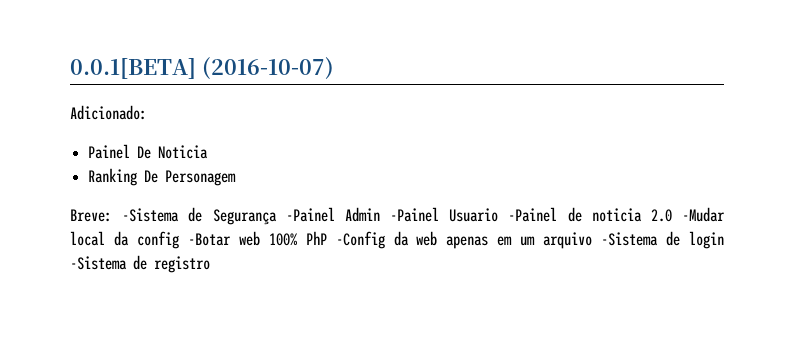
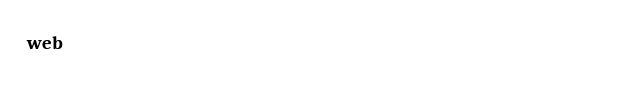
[70,57,334,80] [70,105,147,120] [88,144,209,159] [88,168,237,186] [70,207,725,225] [70,231,724,249] [70,255,210,273] 0.0.1[BETA] (2016-10-07) // Adicionado: // Painel De Noticia // Ranking De Personagem // Breve: -Sistema de Segurança -Painel Admin -Painel Usuario -Painel de noticia 2.0 -Mudar local da config -Botar web 100% PhP -Config da web apenas em um arquivo -Sistema de login -Sistema de registro -> [26,36,63,49] web

